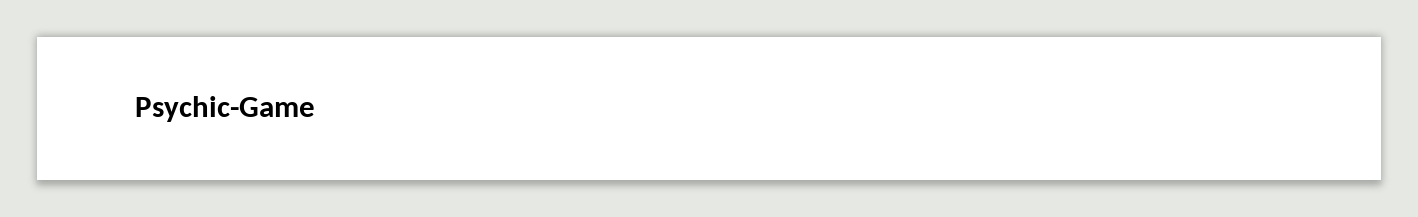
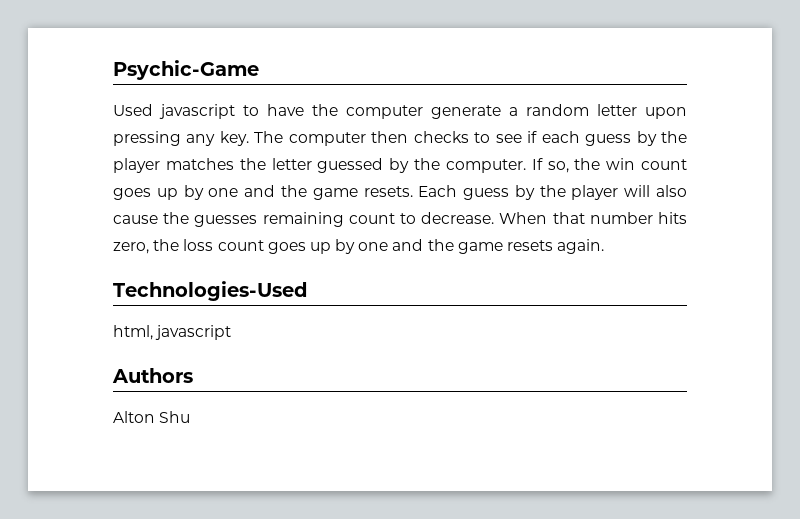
(315, 109) none -> [113,104,687,119] [113,131,687,146] [113,158,687,173] [113,185,687,200] [113,212,687,227] [113,239,605,254] [113,281,308,301] [113,325,232,340] [112,368,193,383] [113,411,191,423] // Used javascript to have the computer generate a random letter upon pressing any key. The computer then checks to see if each guess by the player matches the letter guessed by the computer. If so, the win count goes up by one and the game resets. Each guess by the player will also cause the guesses remaining count to decrease. When that number hits zero, the loss count goes up by one and the game resets again. // Technologies-Used // html, javascript // Authors // Alton Shu

